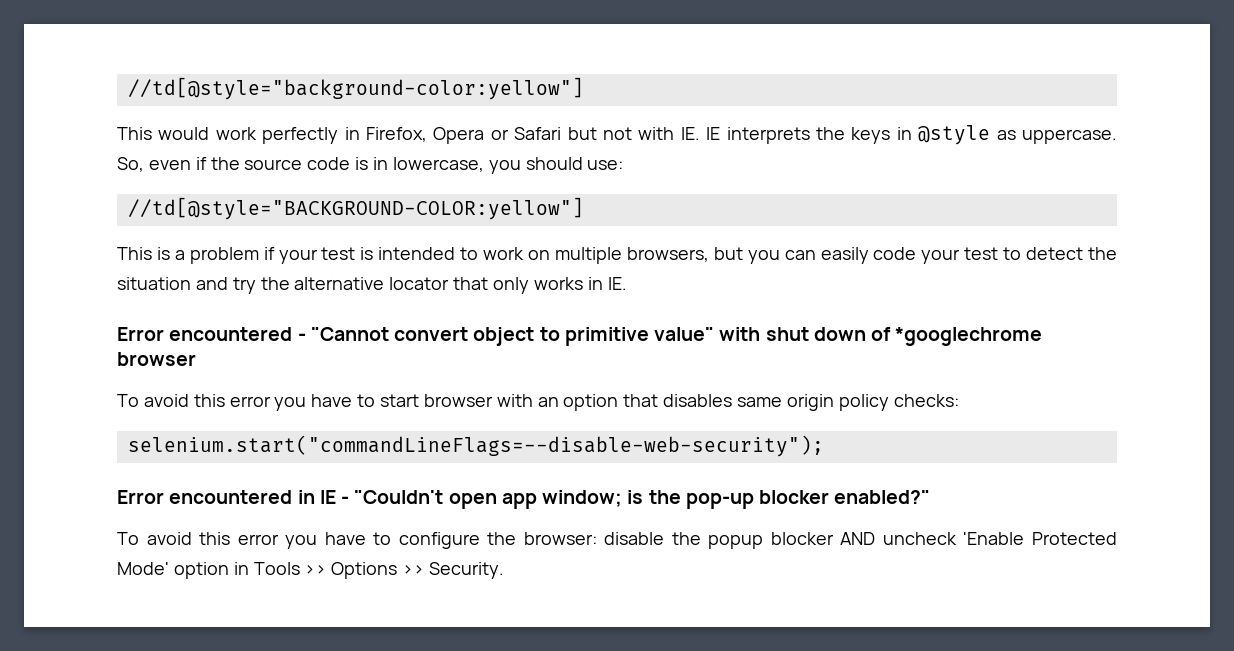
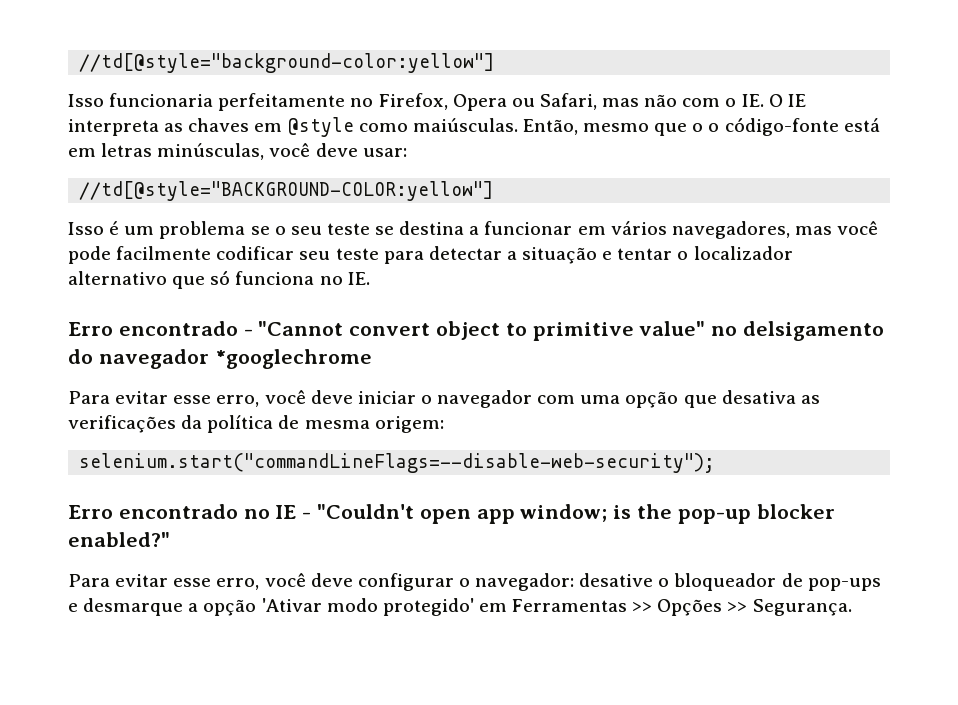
[117,125,1117,145] [117,157,624,174] [127,197,584,220] [117,247,1117,264] [117,277,603,294] This would work perfectly in Firefox, Opera or Safari but not with IE. IE interprets the keys in @style as uppercase. So, even if the source code is in lowercase, you should use: // //td[@style="BACKGROUND-COLOR:yellow"] // This is a problem if your test is intended to work on multiple browsers, but you can easily code your test to detect the situation and try the alternative locator that only works in -> [68,93,806,111] [68,117,880,137] [68,143,407,160] [79,181,494,201] [68,221,879,239] [68,246,793,264] [68,270,343,289] Isso funcionaria perfeitamente no Firefox, Opera ou Safari, mas não com o IE. O IE interpreta as chaves em @style como maiúsculas. Então, mesmo que o o código-fonte está em letras minúsculas, você deve usar: // //td[@style="BACKGROUND-COLOR:yellow"] // Isso é um problema se o seu teste se destina a funcionar em vários navegadores, mas você pode facilmente codificar seu teste para detectar a situação e tentar o localizador alternativo que só funciona no
[117,327,293,341] Error encountered -> [68,321,238,336] Erro encontrado
[719,327,1043,346] [117,352,196,366] [117,394,959,411] [127,435,824,457] [117,490,315,504] with shut down of *googlechrome browser // To avoid this error you have to start browser with an option that disables same origin policy checks: // selenium.start("commandLineFlags=--disable-web-security"); // Error encountered in -> [711,321,885,341] [68,349,372,369] [68,390,820,408] [68,415,444,433] [79,453,716,473] [68,504,270,519] no delsigamento do navegador *googlechrome // Para evitar esse erro, você deve iniciar o navegador com uma opção que desativa as verificações da política de mesma origem: // selenium.start("commandLineFlags=--disable-web-security"); // Erro encontrado no
[117,532,1117,549] [117,562,505,579] To avoid this error you have to configure the browser: disable the popup blocker AND uncheck 'Enable Protected Mode' option in Tools >> Options >> Security. -> [68,573,881,591] [68,598,852,616] Para evitar esse erro, você deve configurar o navegador: desative o bloqueador de pop-ups e desmarque a opção 'Ativar modo protegido' em Ferramentas >> Opções >> Segurança.

